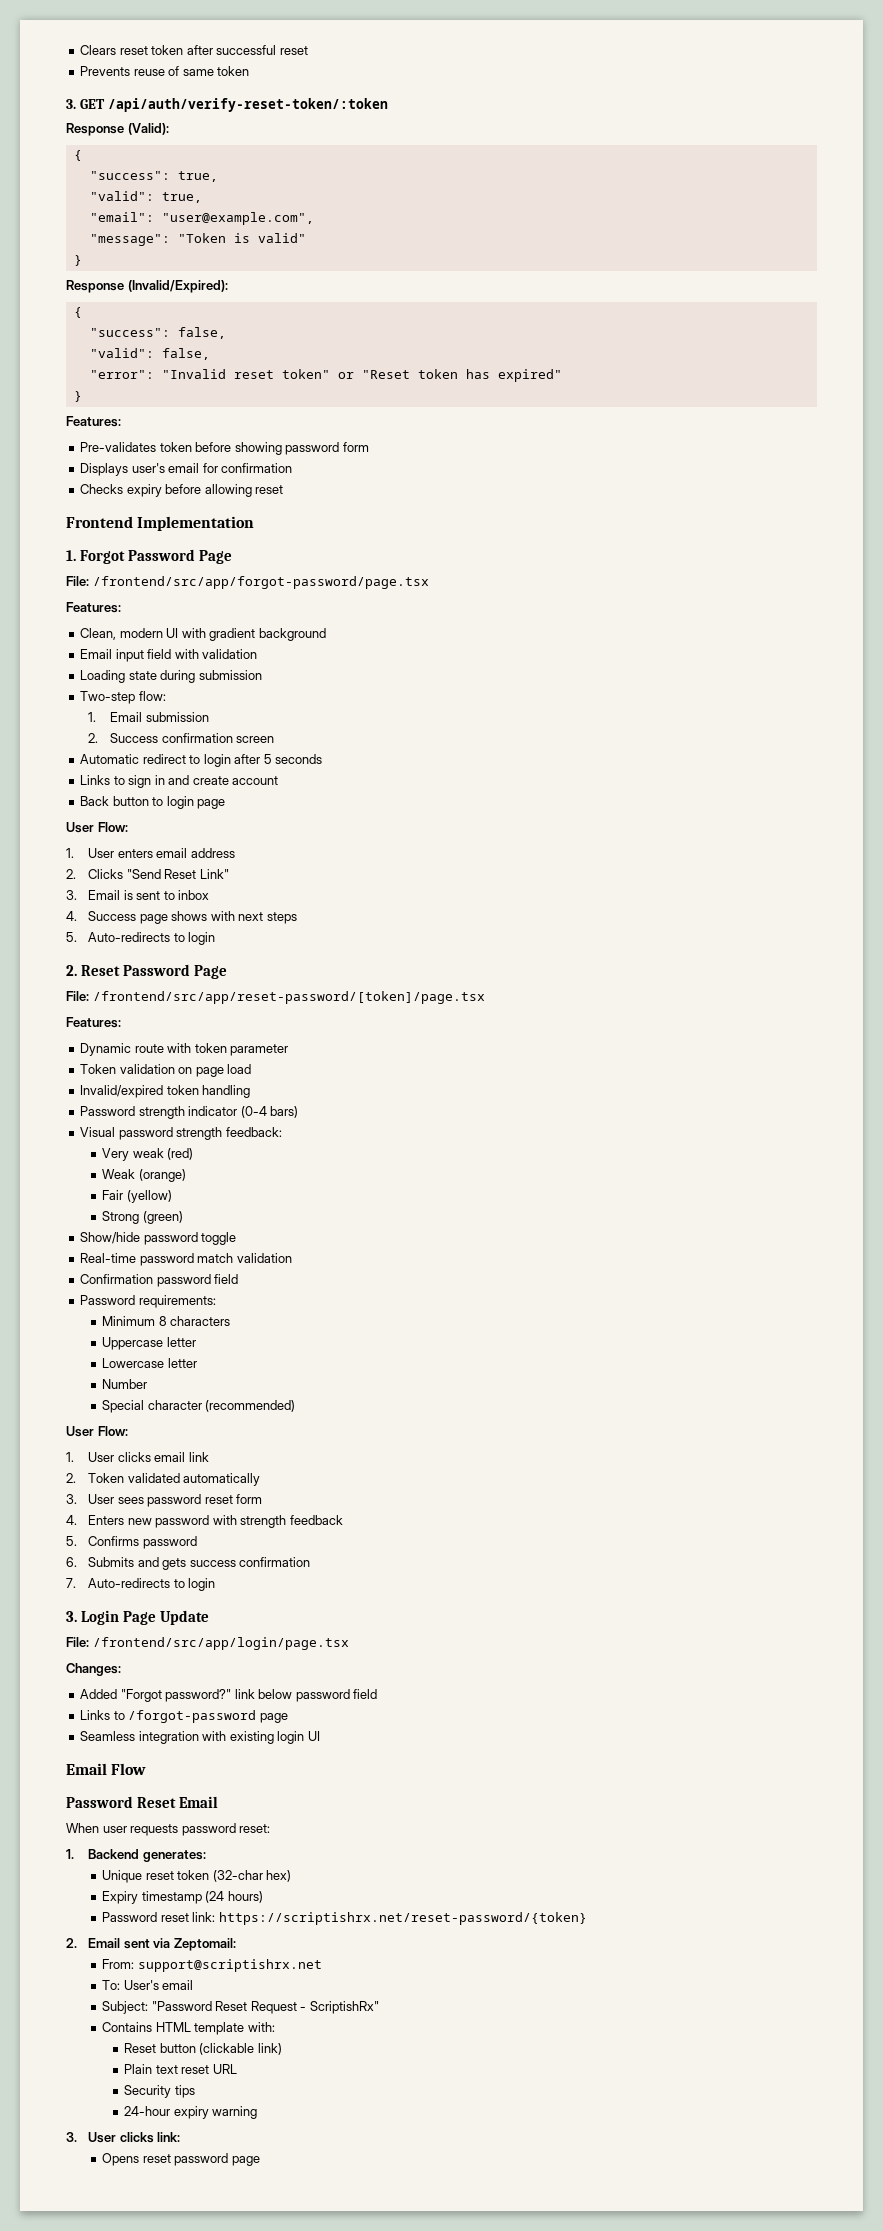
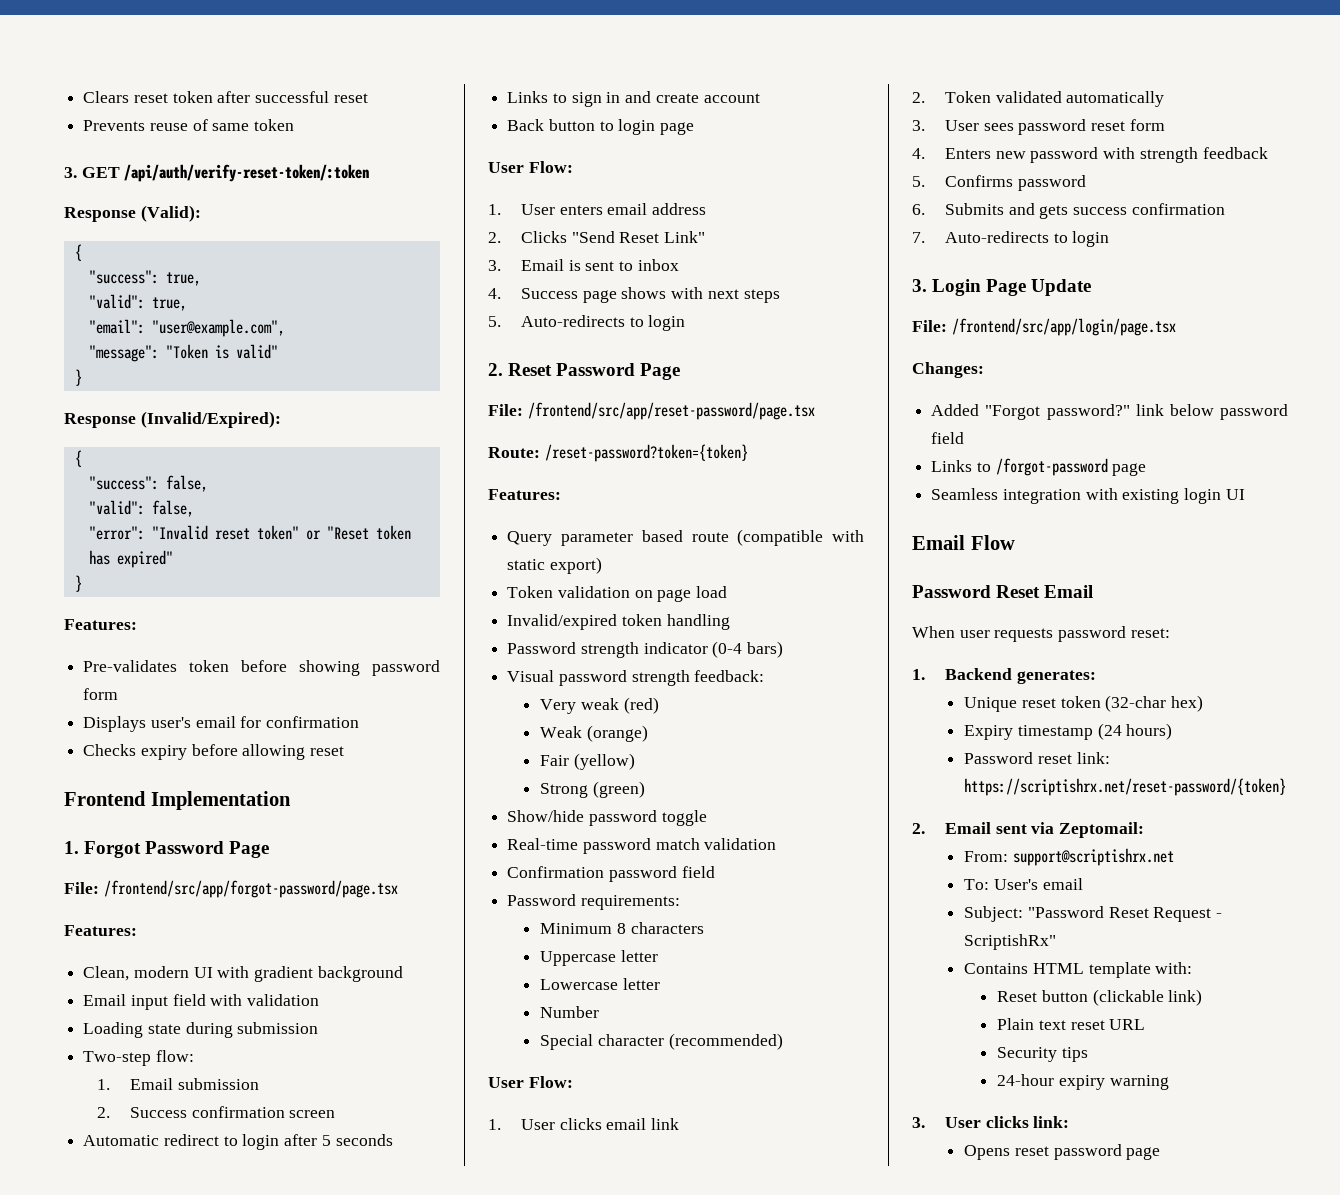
[92,991,485,1004] [66,1017,121,1028] [80,1043,289,1056] /frontend/src/app/reset-password/[token]/page.tsx // Features: // Dynamic route with token parameter -> [527,402,815,420] [488,444,748,462] [488,489,561,500] [507,529,864,546] [507,557,602,574] /frontend/src/app/reset-password/page.tsx // Route: /reset-password?token={token} // Features: // Query parameter based route (compatible with static export)

